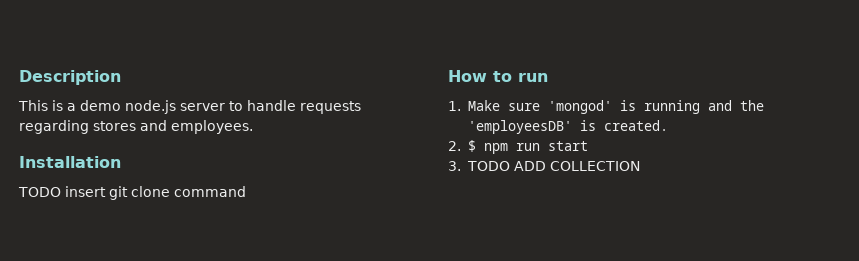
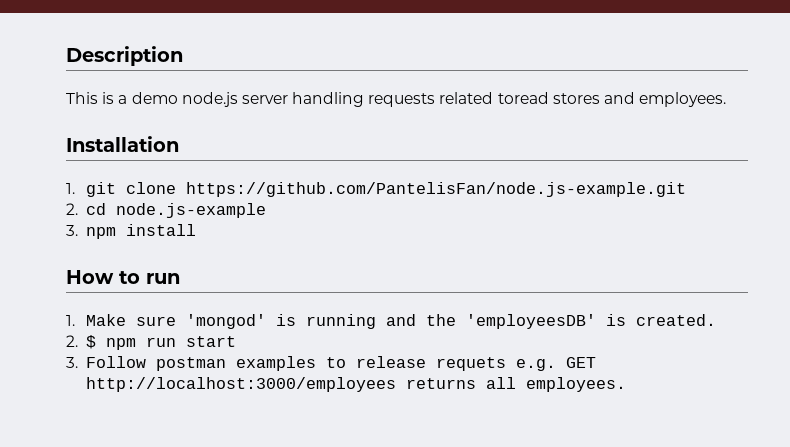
[229,100,361,114] [19,120,89,134] to handle requests regarding -> [292,92,549,107] handling requests related toread
[18,186,246,200] TODO insert git clone command -> [66,182,686,197] [66,203,266,218] [66,224,196,239] 1. git clone https://github.com/PantelisFan/node.js-example.git // 2. cd node.js-example // 3. npm install
[467,161,641,171] TODO ADD COLLECTION -> [85,356,596,371] [85,377,626,392] Follow postman examples to release requets e.g. GET http://localhost:3000/employees returns all employees.

